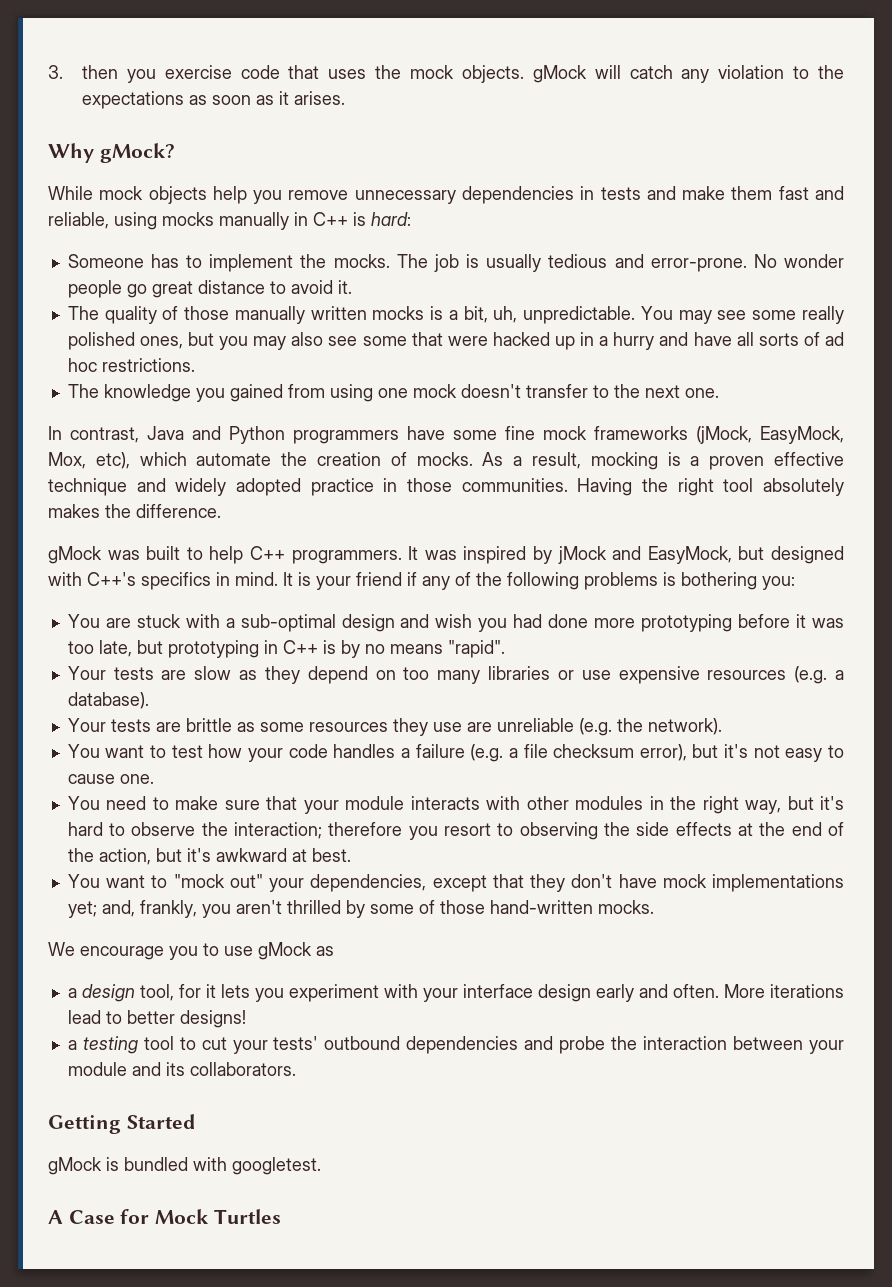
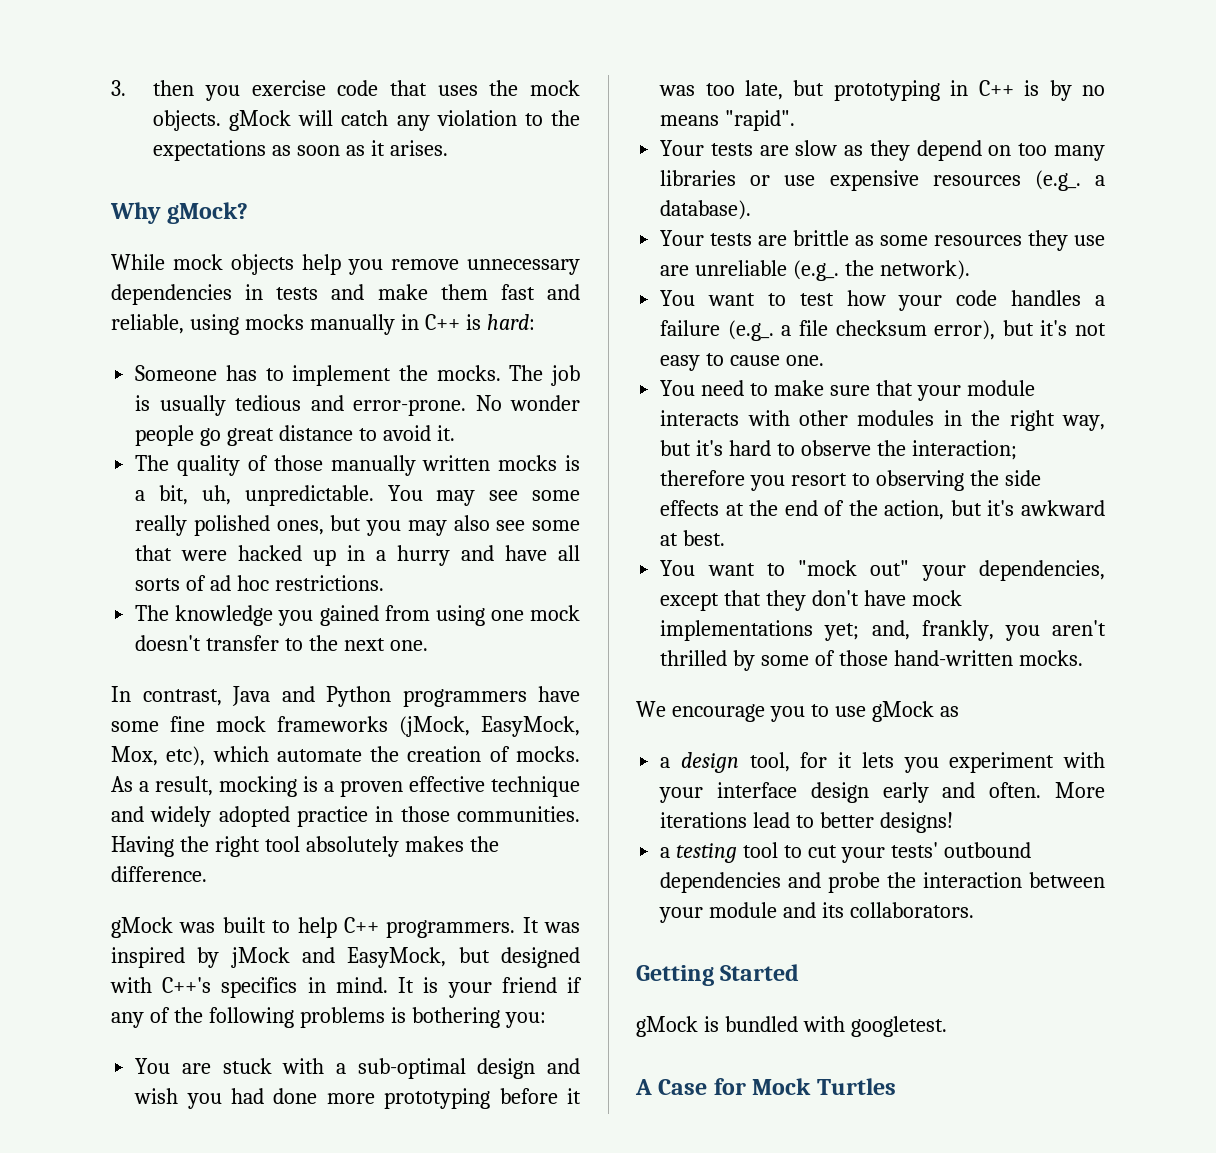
[794,666,828,684] (e.g. -> [1034,170,1081,191] (e.g_.
[578,718,612,736] (e.g. -> [793,260,840,281] (e.g_.
[470,744,504,762] (e.g. -> [727,320,774,341] (e.g_.

